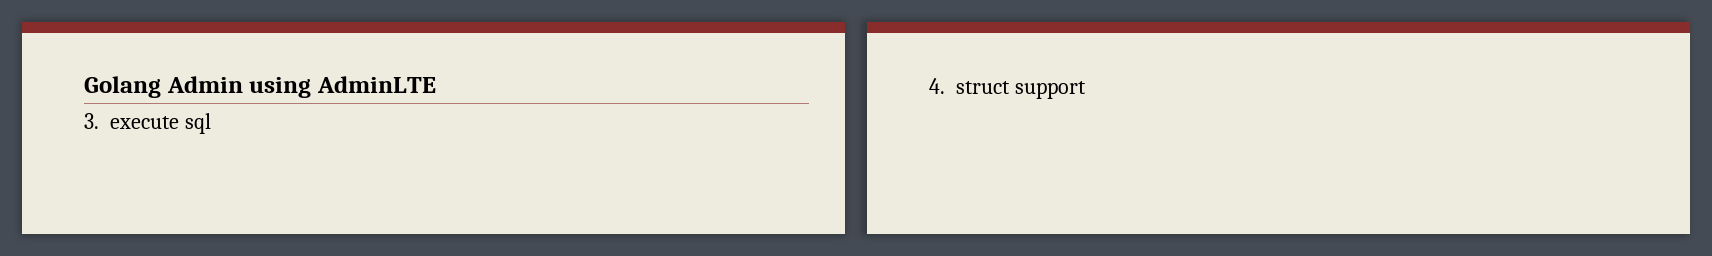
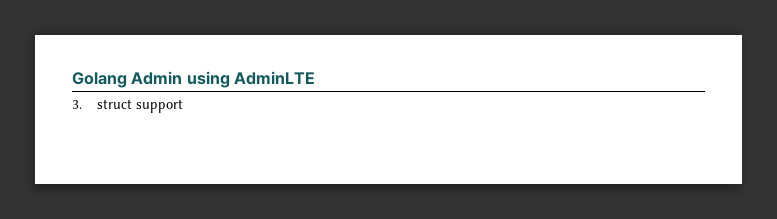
[110,113,211,134] [929,78,945,94] execute sql // 4. -> (82, 104) none

